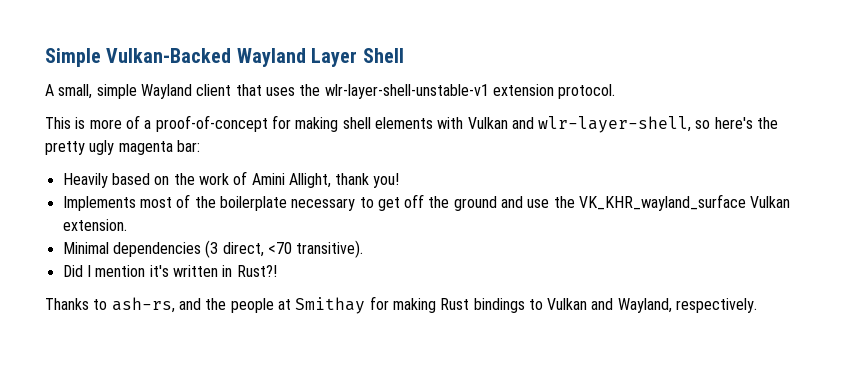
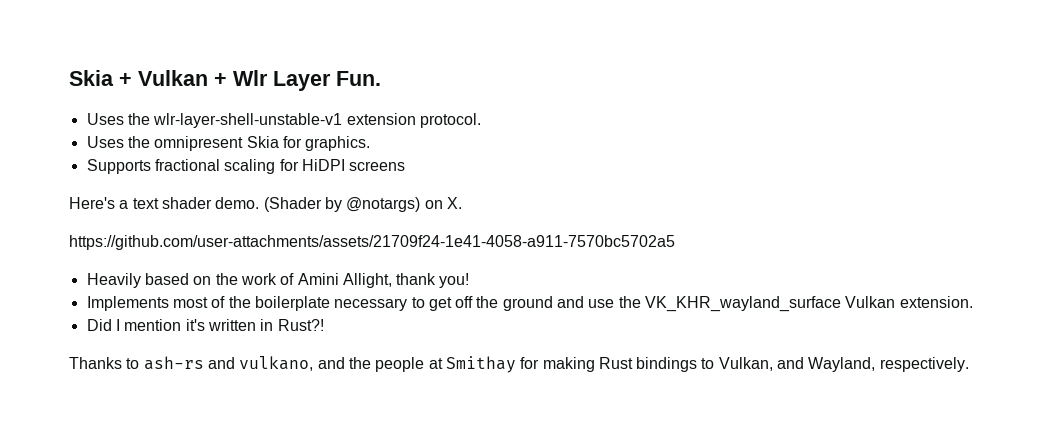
[45,48,404,67] [45,84,616,99] [45,115,779,133] [45,140,200,155] Simple Vulkan-Backed Wayland Layer Shell // A small, simple Wayland client that uses the wlr-layer-shell-unstable-v1 extension protocol. // This is more of a proof-of-concept for making shell elements with Vulkan and wlr-layer-shell, so here's the pretty ugly magenta bar: -> [69,70,381,91] [86,113,481,128] [86,136,371,151] [86,159,406,174] [69,197,462,212] [69,235,675,250] Skia + Vulkan + Wlr Layer Fun. // Uses the wlr-layer-shell-unstable-v1 extension protocol. // Uses the omnipresent Skia for graphics. // Supports fractional scaling for HiDPI screens // Here's a text shader demo. (Shader by @notargs) on X. // https://github.com/user-attachments/assets/21709f24-1e41-4058-a911-7570bc5702a5
[62,240,364,258] // Minimal dependencies (3 direct, <70 transitive). -> (973, 302) none
[111,297,175,313] ash-rs, -> [143,356,314,371] ash-rs and vulkano,
[547,298,588,310] Vulkan -> [718,357,773,371] Vulkan,

